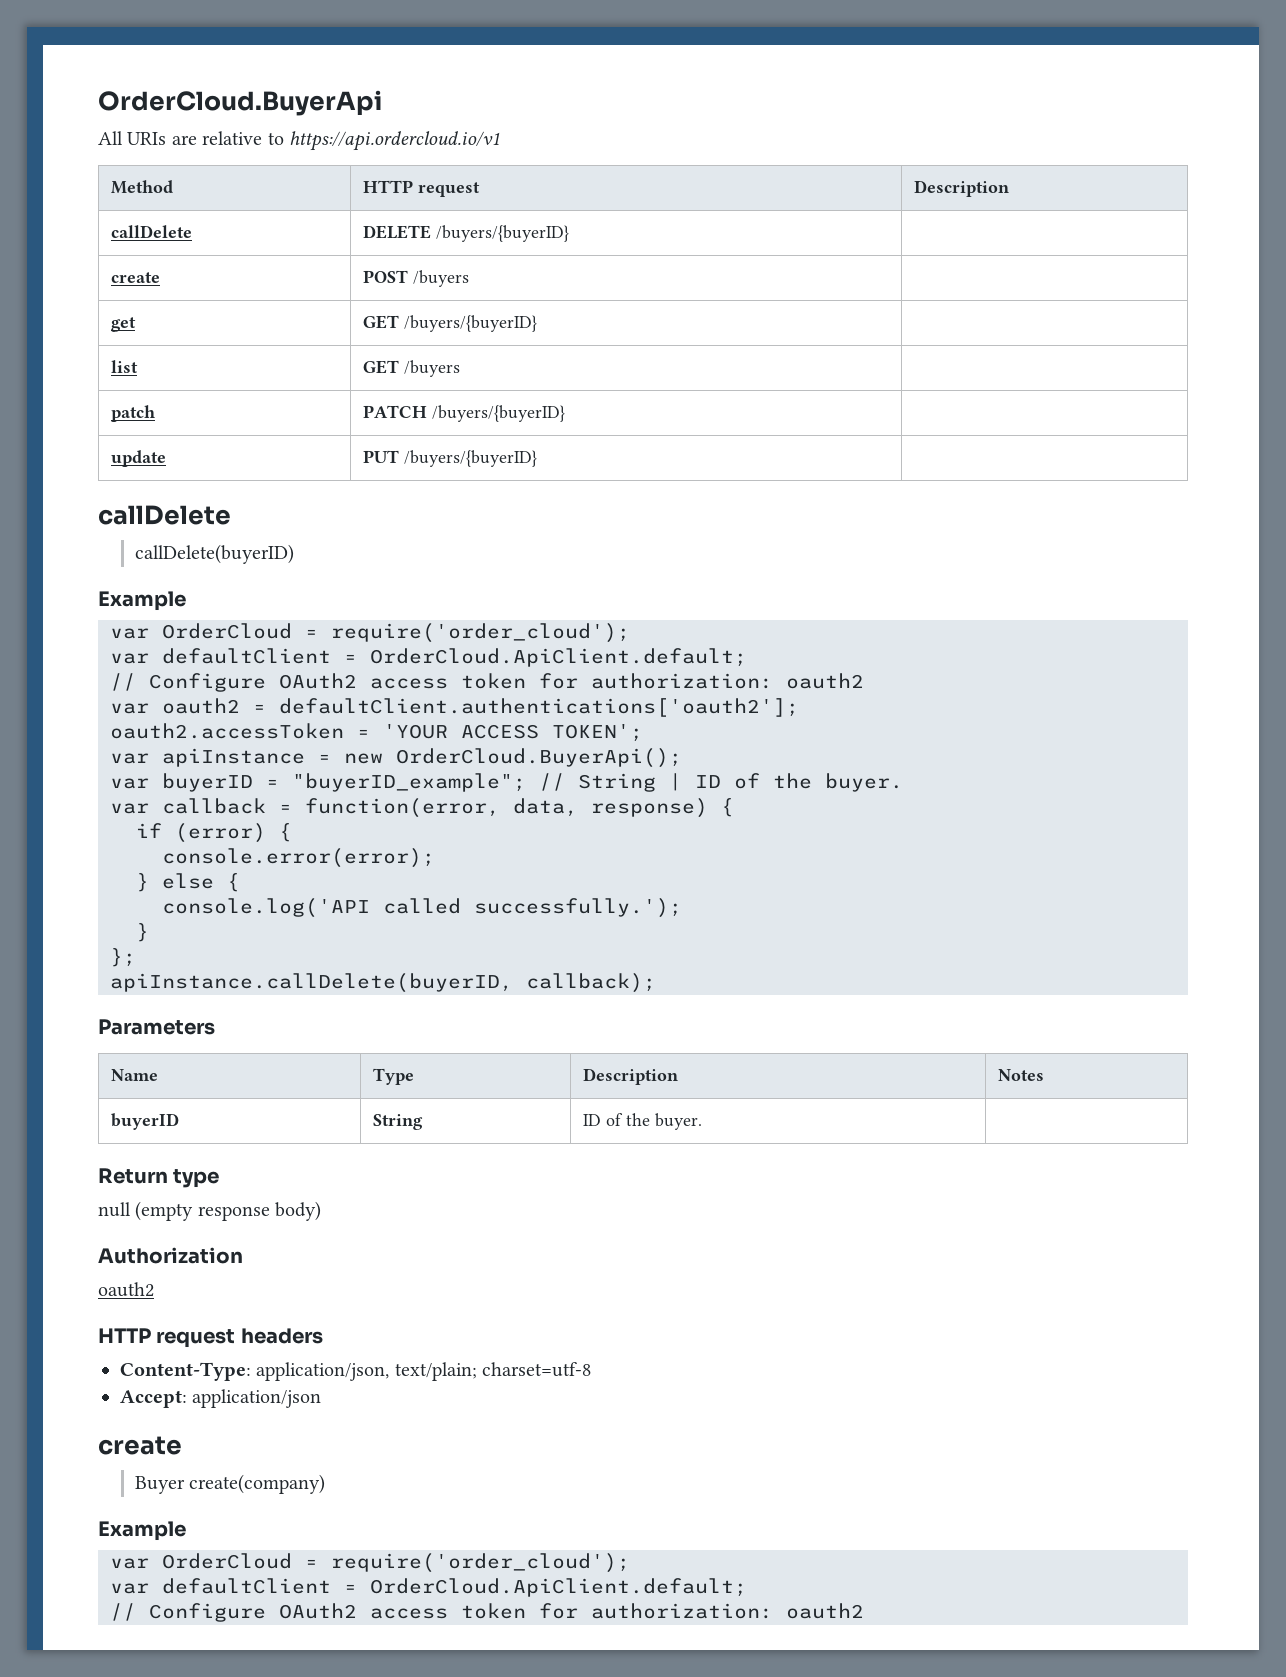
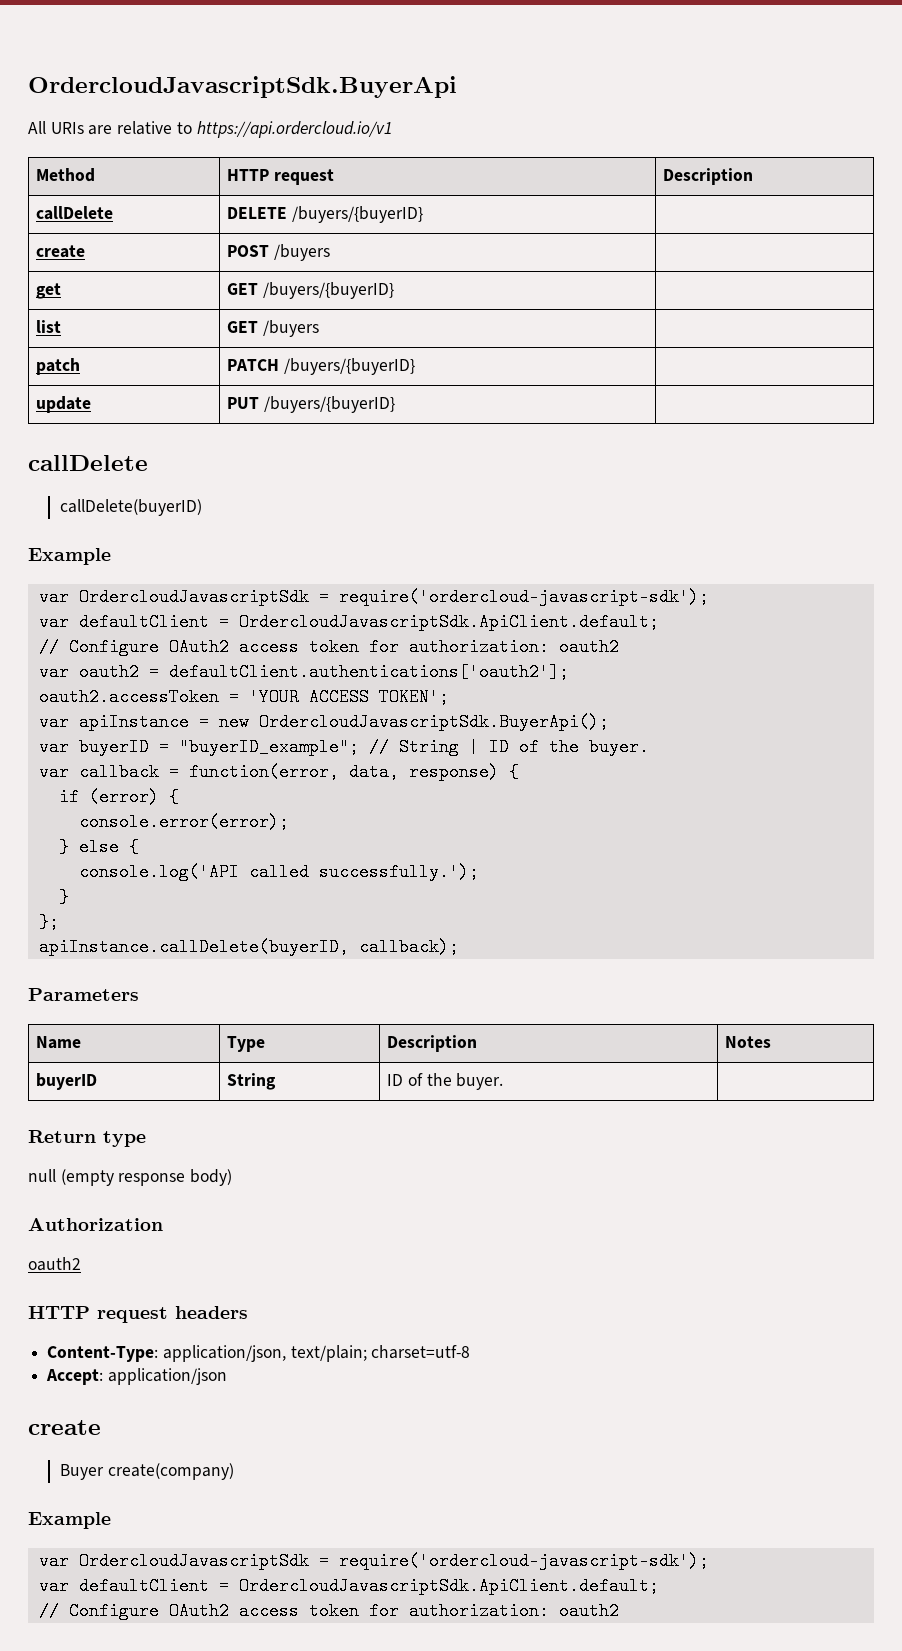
[98,90,382,116] OrderCloud.BuyerApi -> [28,76,457,98] OrdercloudJavascriptSdk.BuyerApi
[162,623,630,643] [110,648,747,667] OrderCloud = require('order_cloud'); // var defaultClient = OrderCloud.ApiClient.default; -> [78,588,709,606] [38,613,659,631] OrdercloudJavascriptSdk = require('ordercloud-javascript-sdk'); // var defaultClient = OrdercloudJavascriptSdk.ApiClient.default;
[396,748,682,768] OrderCloud.BuyerApi(); -> [258,713,609,731] OrdercloudJavascriptSdk.BuyerApi();
[162,1553,630,1573] [110,1578,747,1597] OrderCloud = require('order_cloud'); // var defaultClient = OrderCloud.ApiClient.default; -> [78,1552,709,1570] [38,1577,659,1595] OrdercloudJavascriptSdk = require('ordercloud-javascript-sdk'); // var defaultClient = OrdercloudJavascriptSdk.ApiClient.default;

